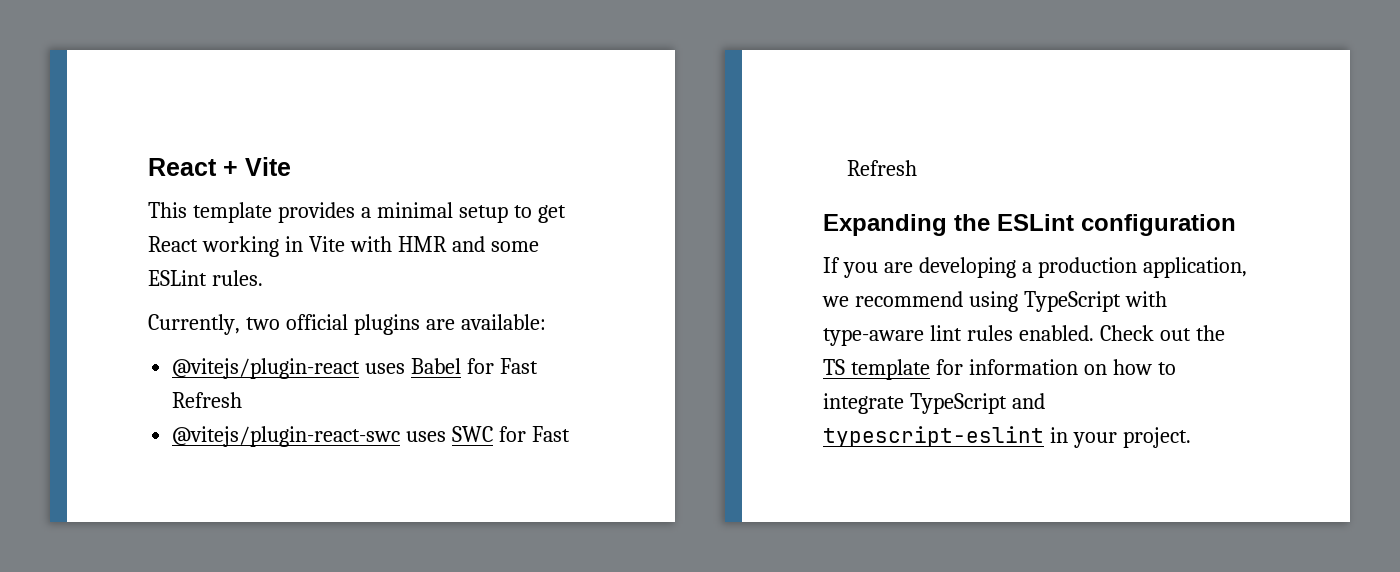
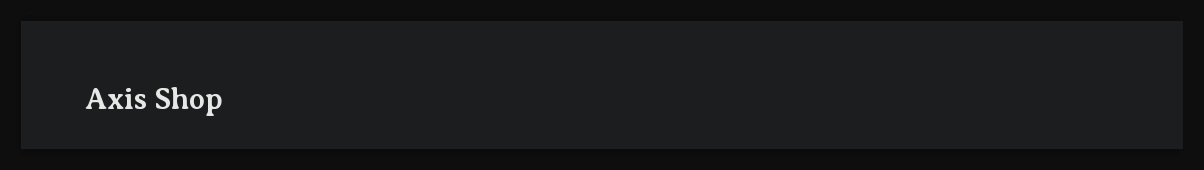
[148,157,291,176] [148,202,566,223] [148,236,539,257] [148,270,263,286] [148,314,546,335] [172,358,538,379] [172,392,243,408] [172,426,570,447] [847,160,918,176] [823,214,1236,236] [823,257,1247,278] [822,291,1167,312] [823,325,1225,346] [823,359,1176,380] [823,393,1045,414] [823,426,1191,448] React + Vite // This template provides a minimal setup to get React working in Vite with HMR and some ESLint rules. // Currently, two official plugins are available: // @vitejs/plugin-react uses Babel for Fast Refresh // @vitejs/plugin-react-swc uses SWC for Fast Refresh // Expanding the ESLint configuration // If you are developing a production application, we recommend using TypeScript with type-aware lint rules enabled. Check out the TS template for information on how to integrate TypeScript and typescript-eslint in your project. -> [85,87,224,116] Axis Shop

